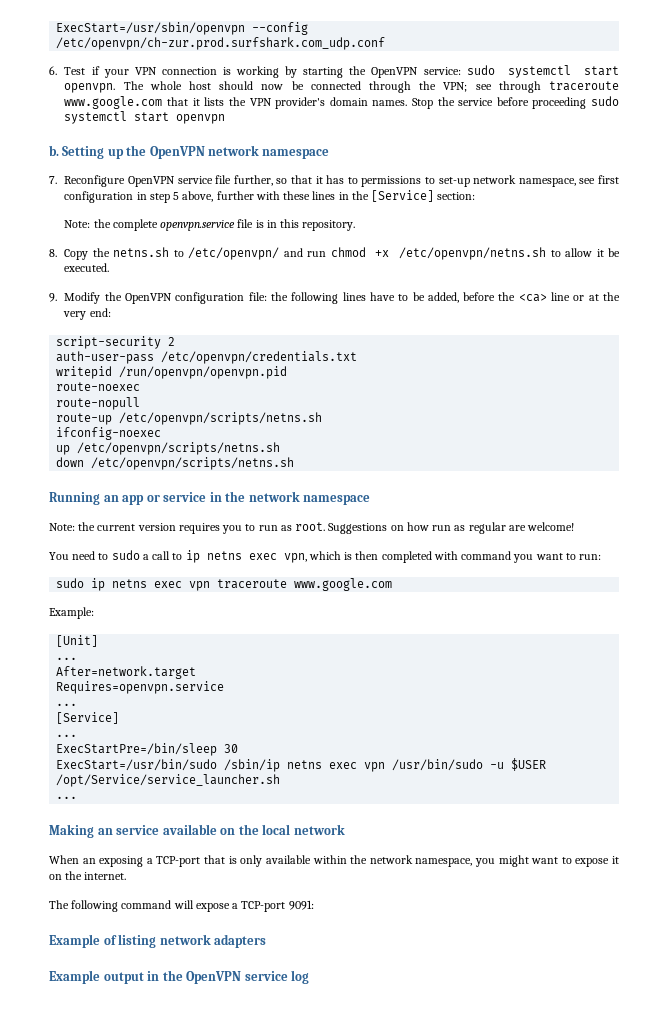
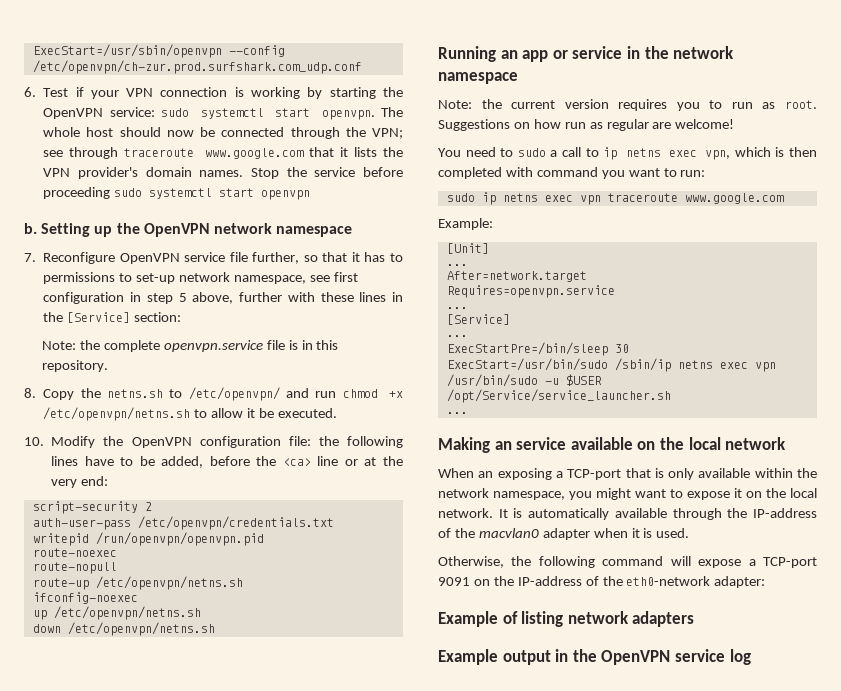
[49,293,57,302] 9. -> [24,437,44,446] 10.
[119,412,323,425] /etc/openvpn/scripts/netns.sh -> [95,576,243,590] /etc/openvpn/netns.sh
[77,442,281,455] /etc/openvpn/scripts/netns.sh -> [53,606,201,620] /etc/openvpn/netns.sh
[91,457,295,470] /etc/openvpn/scripts/netns.sh -> [67,622,215,636] /etc/openvpn/netns.sh
[84,872,127,880] [49,900,69,909] internet. // The -> [790,488,817,498] [438,508,817,520] [438,528,690,540] [438,556,532,568] local network. It is automatically available through the IP-address of the macvlan0 adapter when it is used. // Otherwise, the
[288,900,314,910] 9091: -> [438,576,766,588] 9091 on the IP-address of the eth0-network adapter:

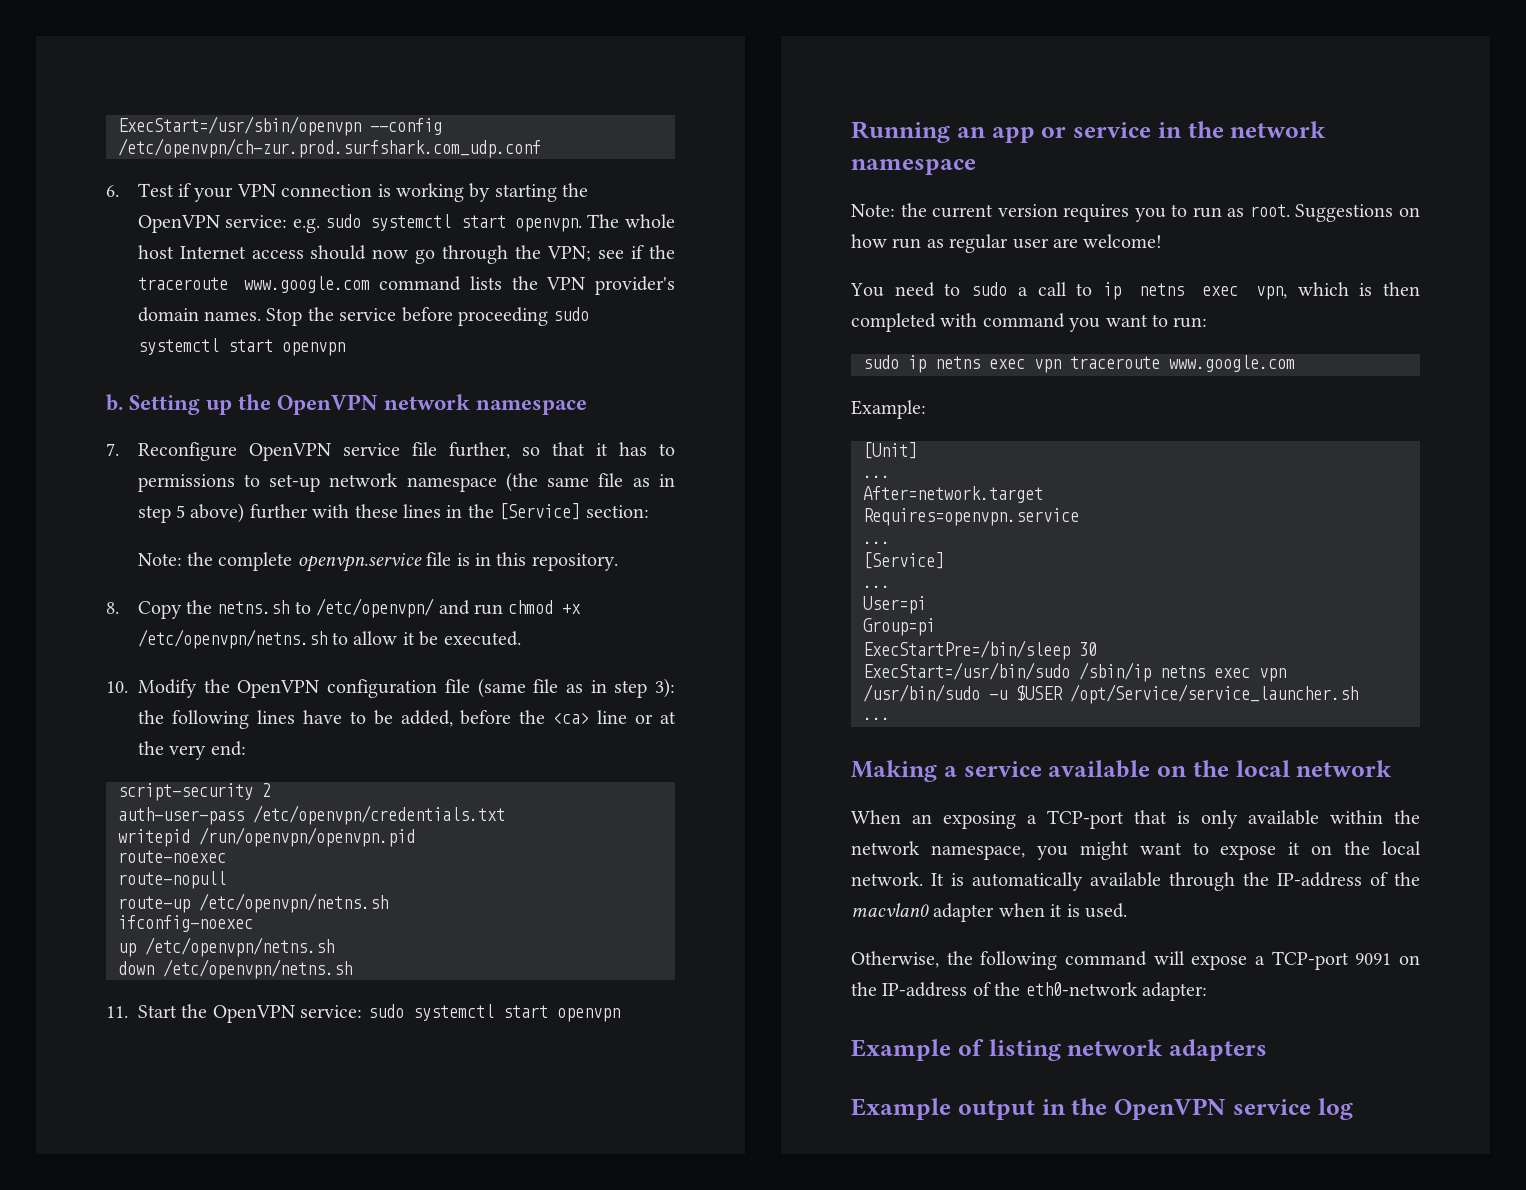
(155, 112) none -> [292,218,320,233] e.g.
[119,127,403,139] [43,147,348,159] should now be connected through the VPN; see through traceroute www.google.com that it -> [179,245,675,264] [137,276,462,293] Internet access should now go through the VPN; see if the traceroute www.google.com command
[233,272,358,284] [43,292,125,304] namespace, see first configuration -> [406,472,650,492] namespace (the same file as
[192,292,234,304] above, -> [190,503,245,523] above)
[288,436,311,446] file: -> [444,678,675,698] file (same file as in step 3):
(215, 629) none -> [106,1004,620,1023] // 11. Start the OpenVPN service: sudo systemctl start openvpn
(649, 125) none -> [1012,238,1049,249] user
(468, 336) none -> [863,596,926,614] [863,618,935,636] // User=pi // Group=pi
[494,441,512,450] an -> [943,766,957,777] a

